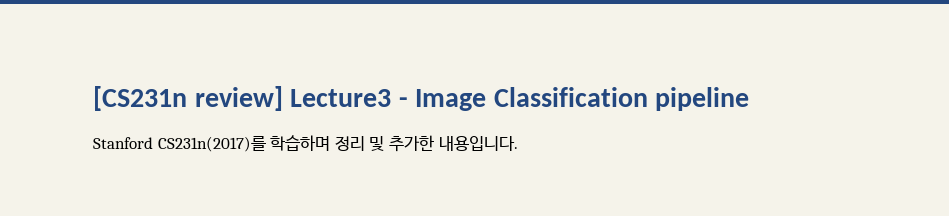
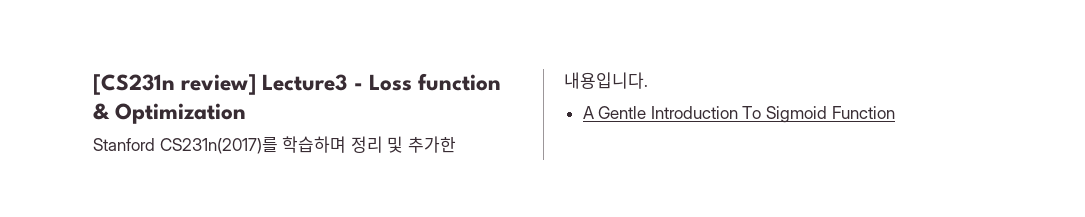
[415,87,750,111] Image Classification pipeline -> [368,73,502,91] [93,103,247,124] Loss function & Optimization
(518, 143) none -> [582,106,895,123] // A Gentle Introduction To Sigmoid Function

